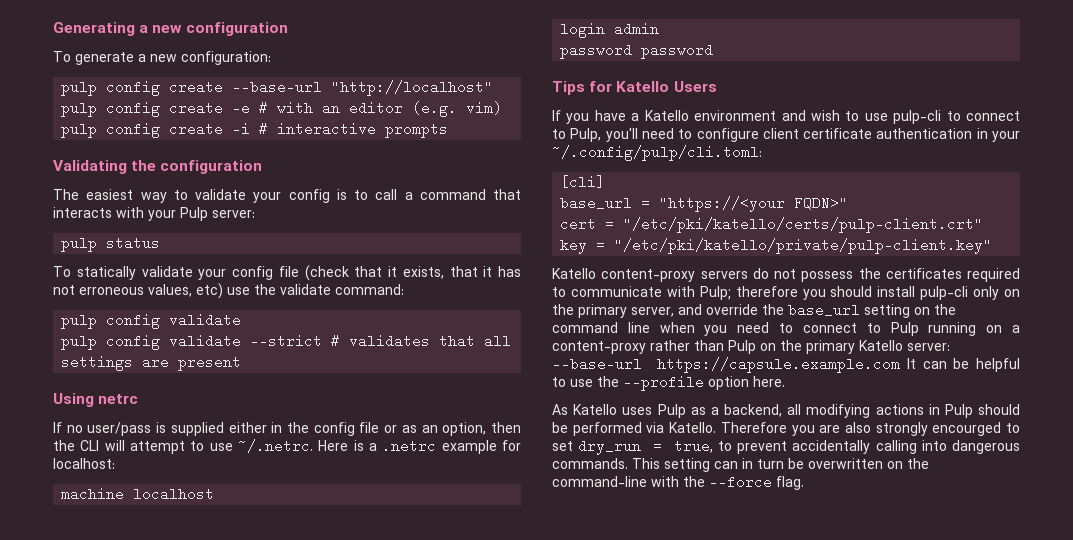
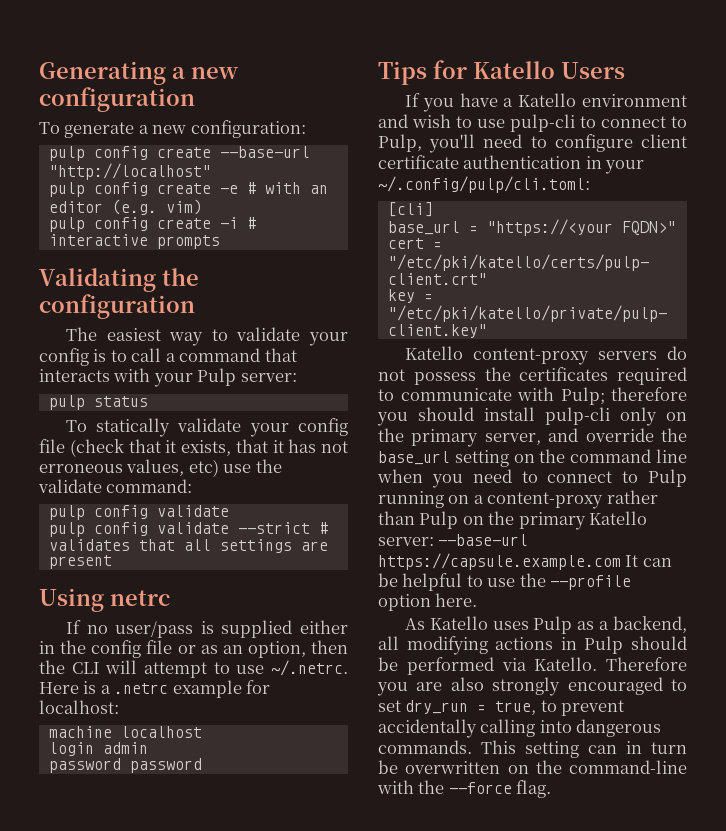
[932,422,1002,436] encourged -> [567,677,663,695] encouraged

